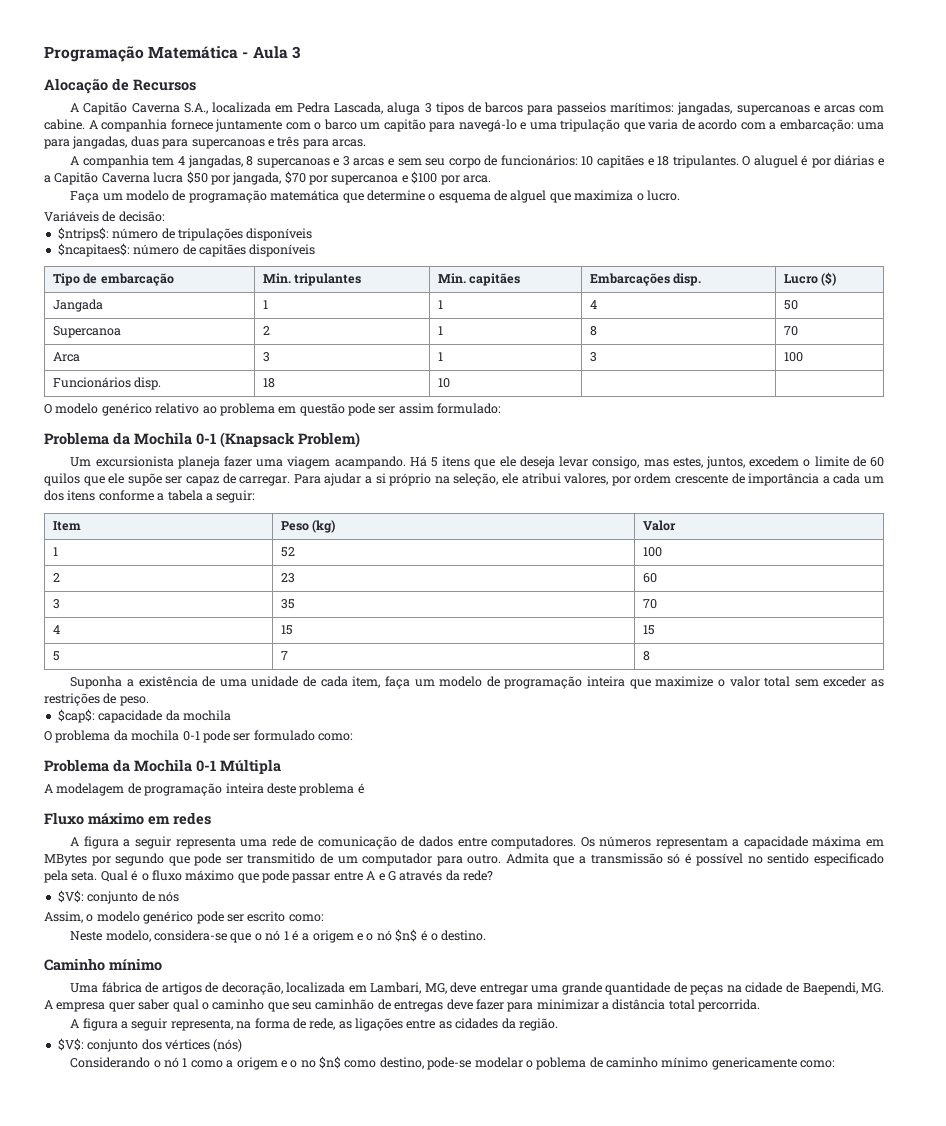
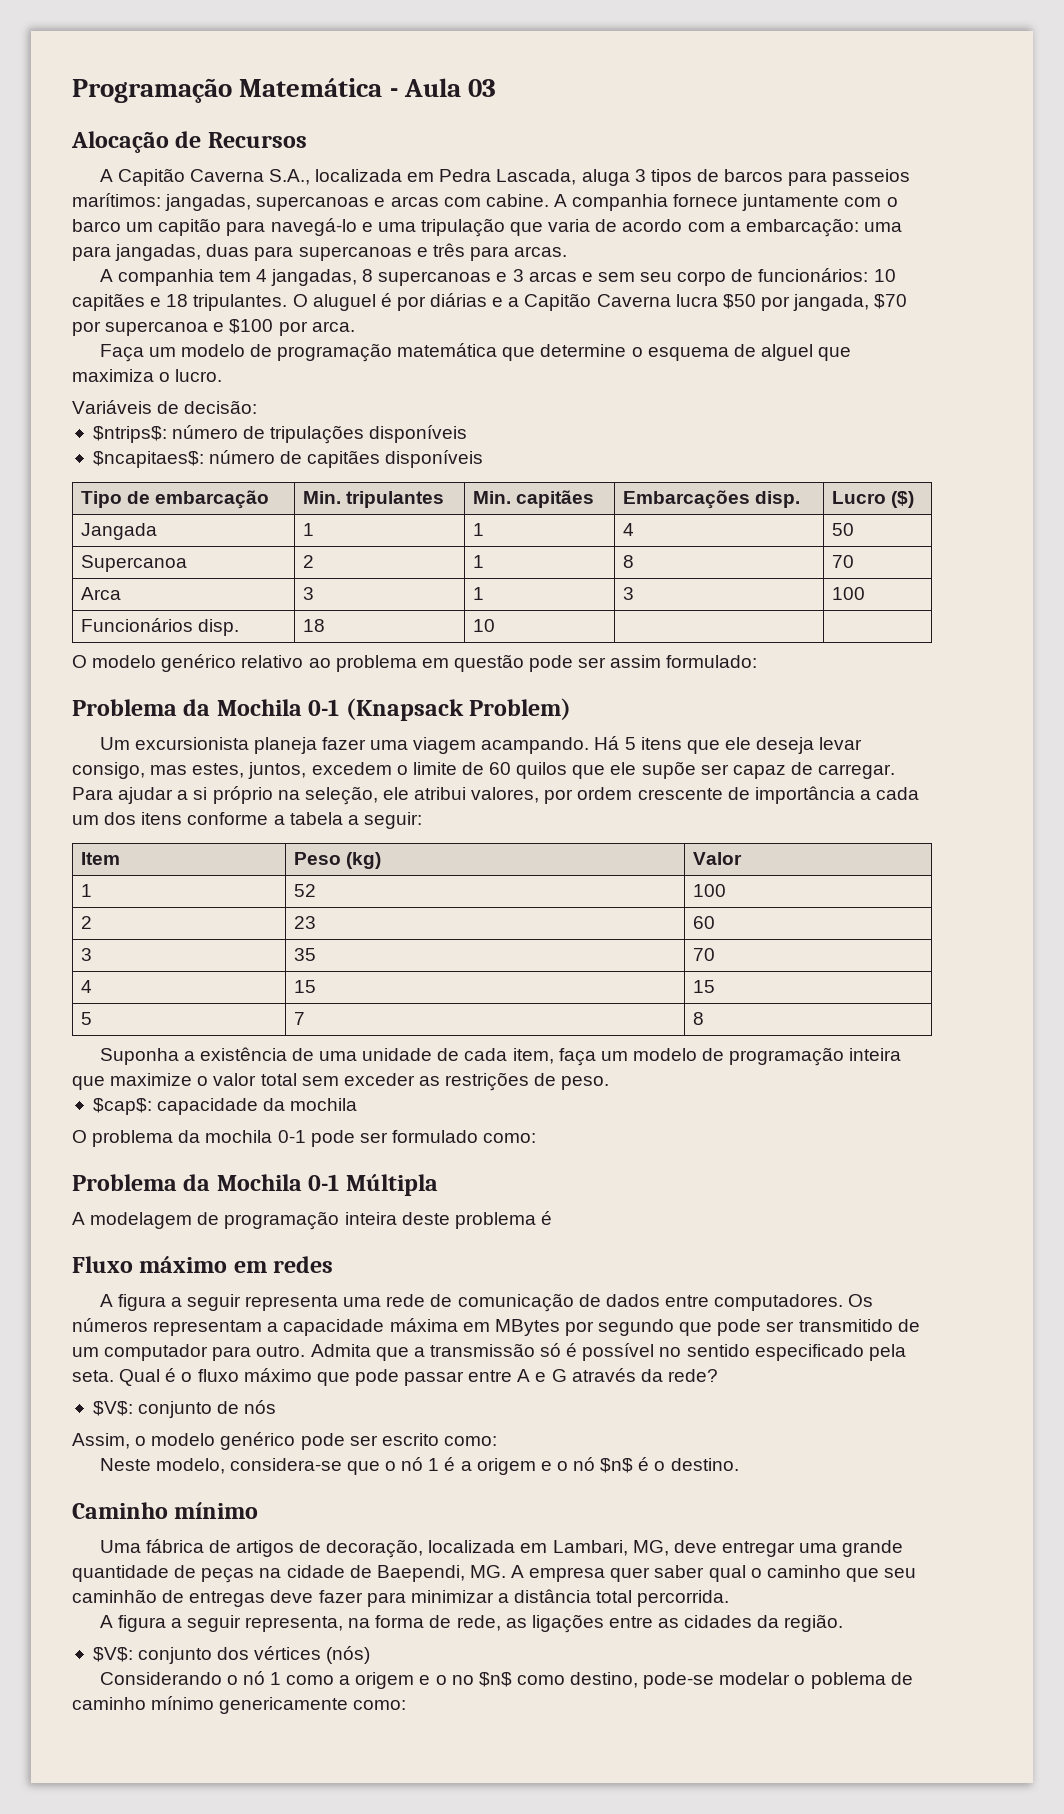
[291,46,301,59] 3 -> [468,79,497,97] 03

